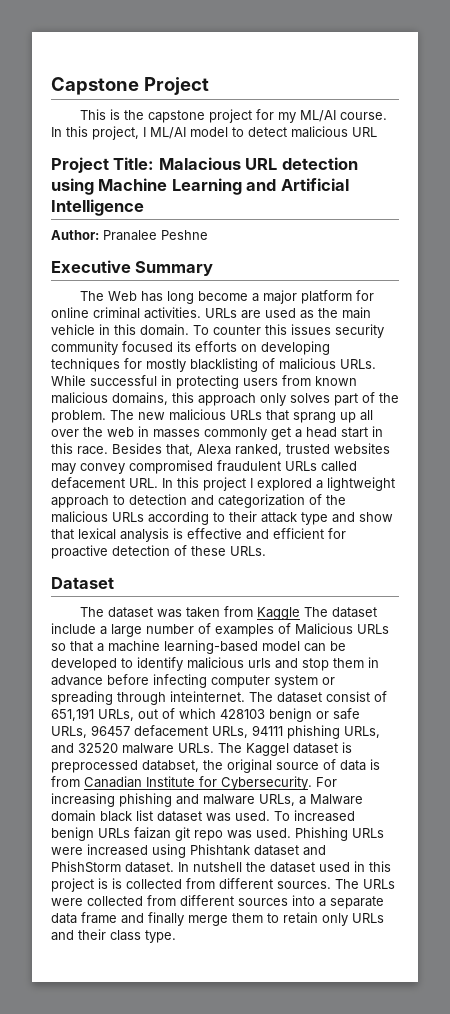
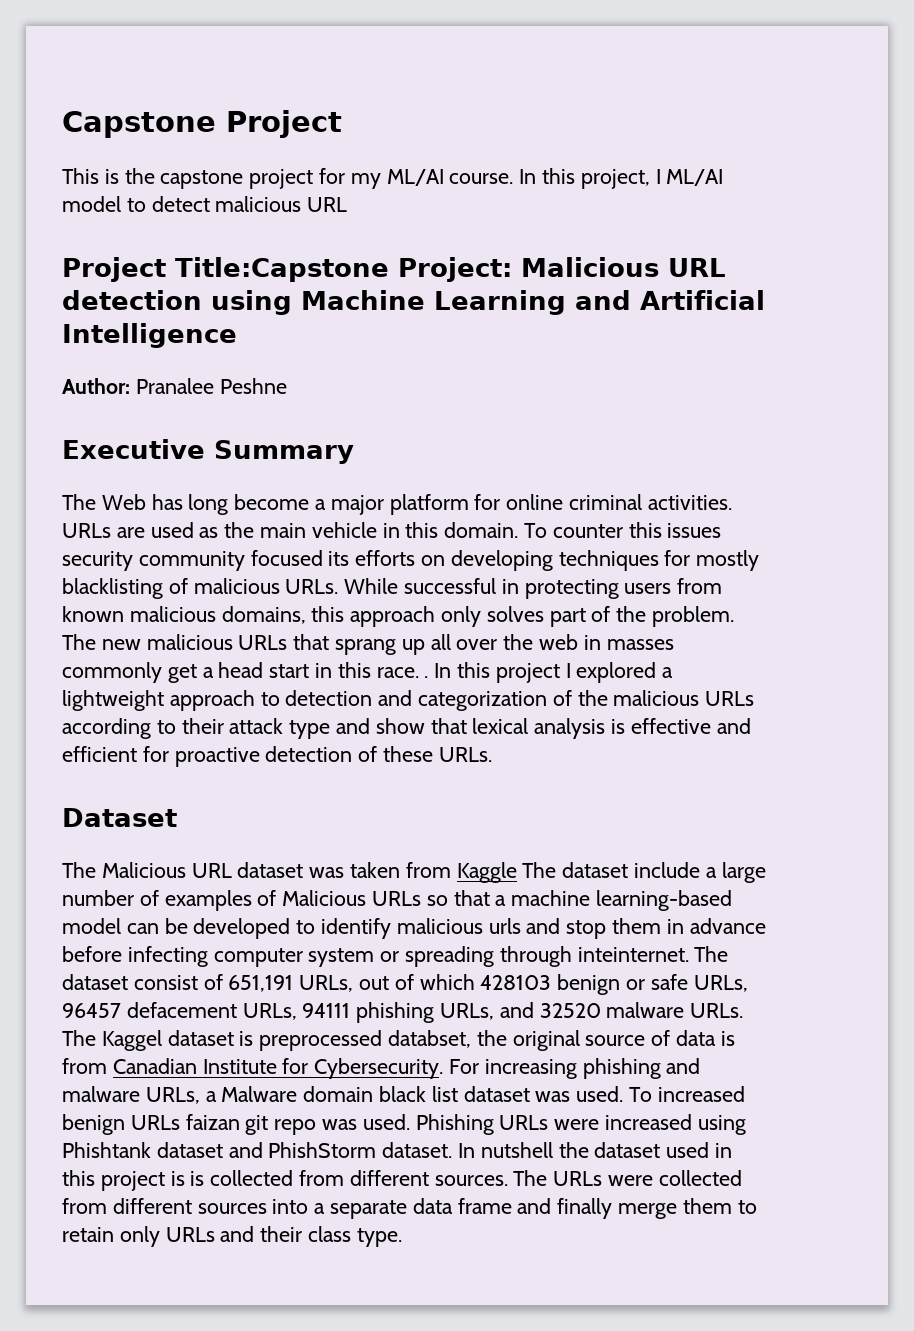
[113,157,241,170] Title: Malacious -> [175,257,659,282] Title:Capstone Project: Malicious
[112,443,390,456] [51,460,357,474] [51,477,158,489] Besides that, Alexa ranked, trusted websites may convey compromised fraudulent URLs called defacement URL. -> [424,676,429,678] .
(105, 612) none -> [101,862,232,878] Malicious URL

